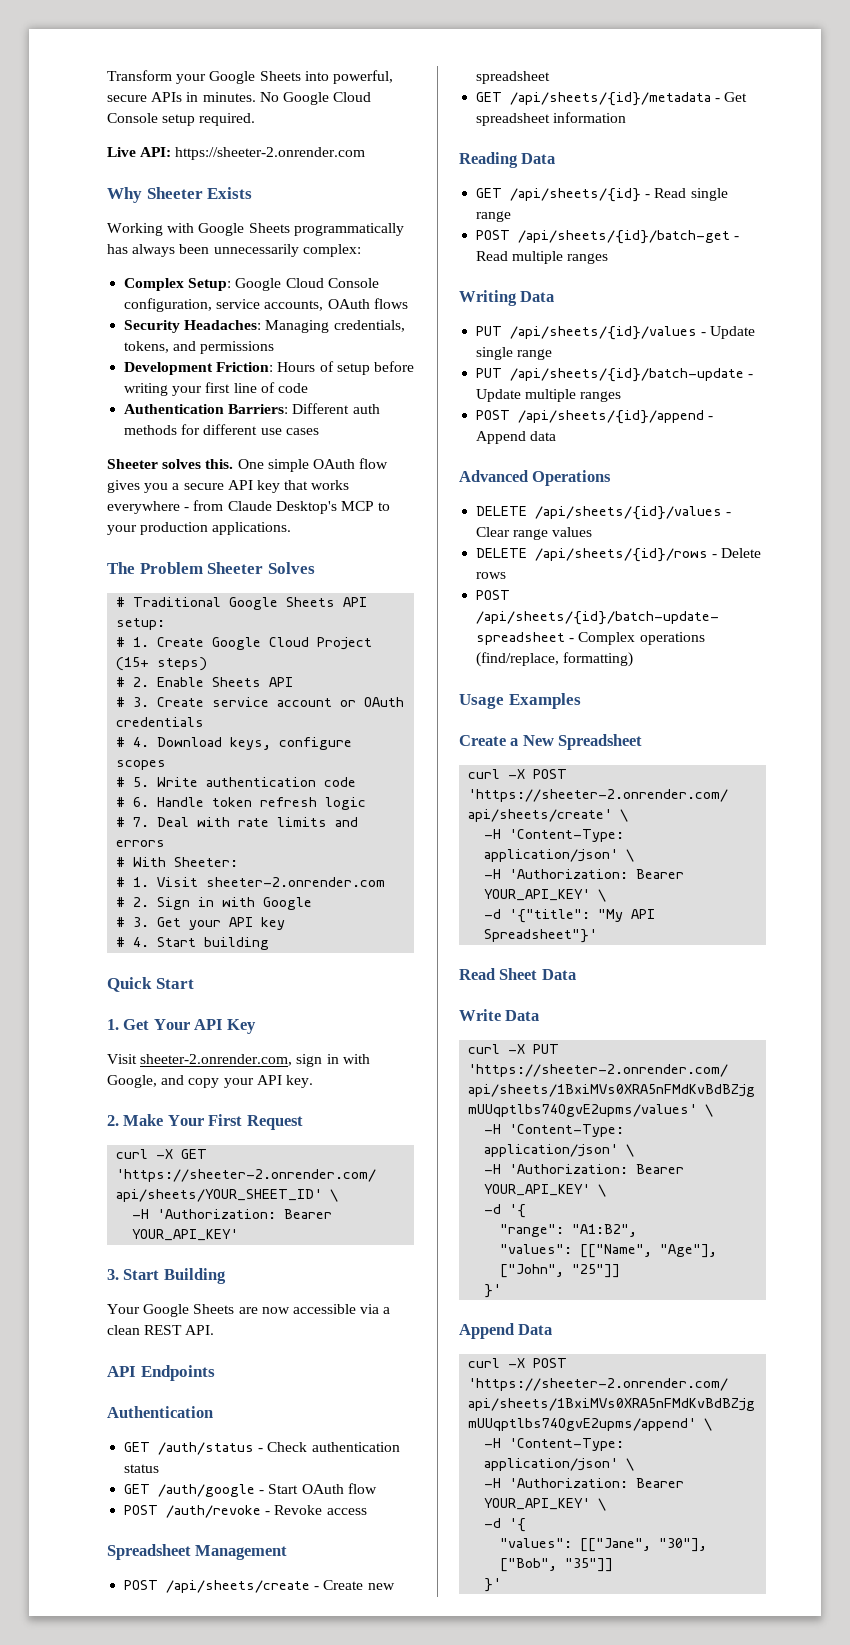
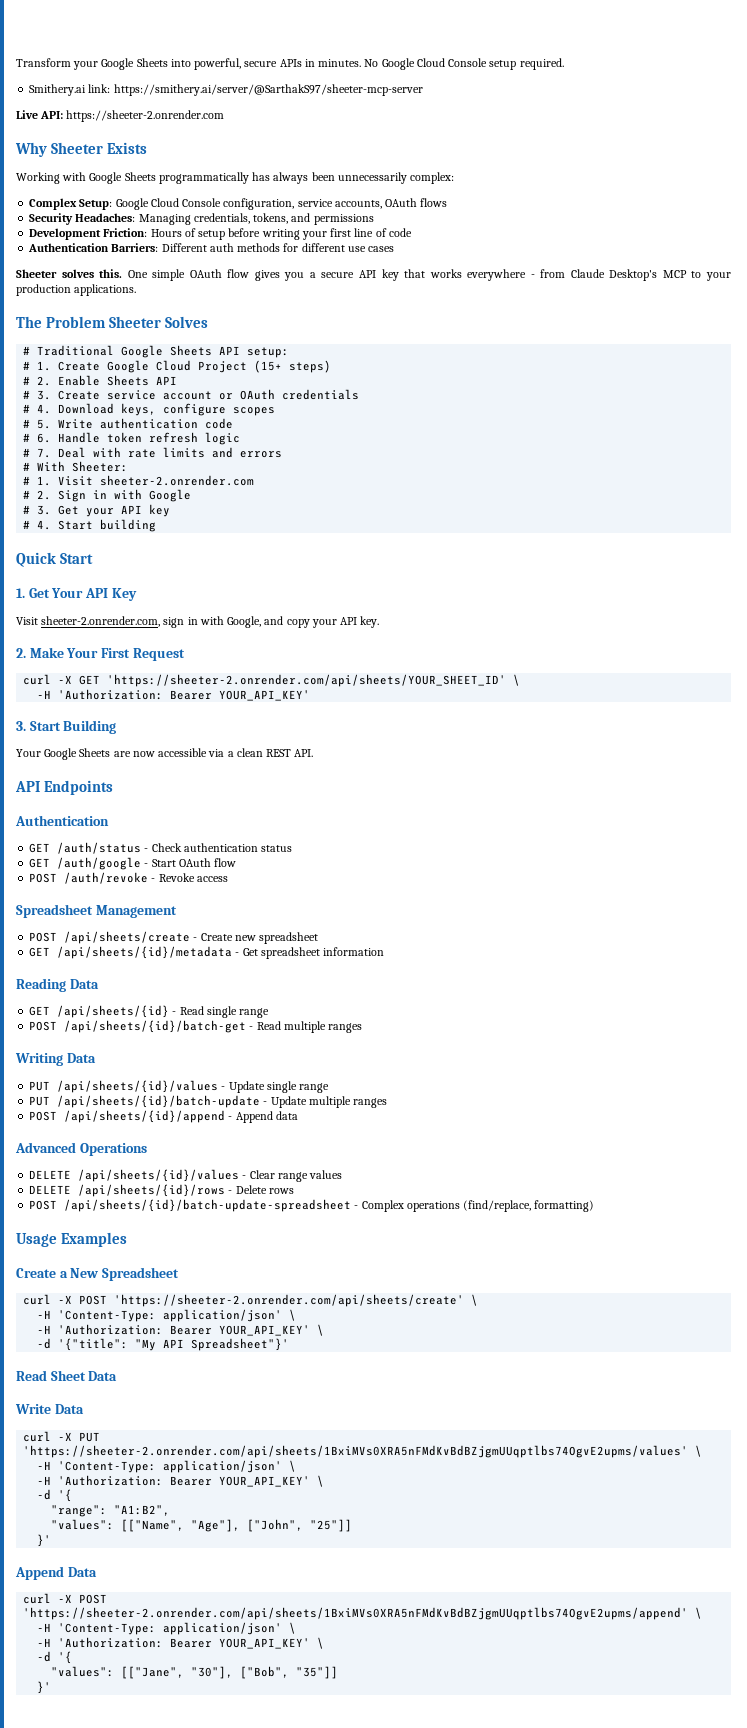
(256, 119) none -> [29,84,423,96] // Smithery.ai link: https://smithery.ai/server/@SarthakS97/sheeter-mcp-server

